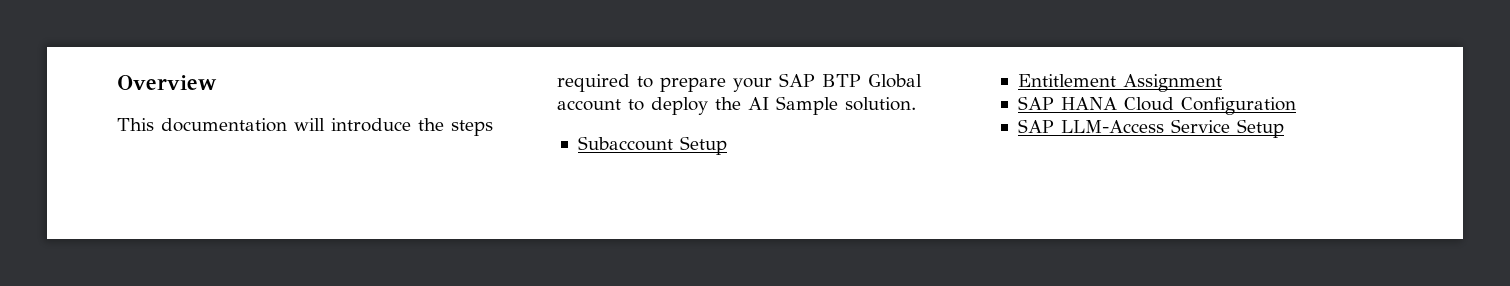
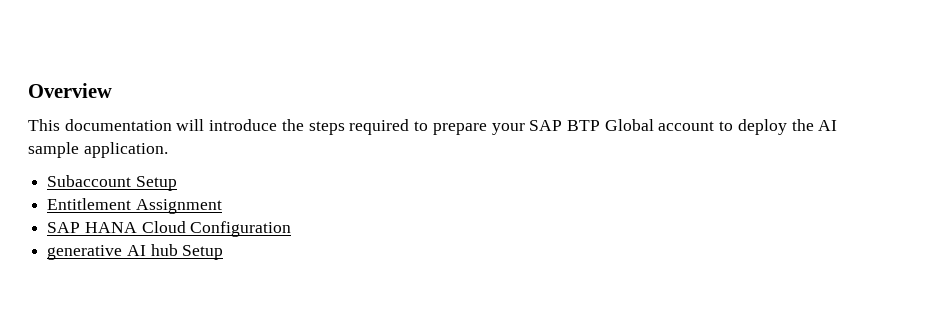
[776,96,916,115] Sample solution. -> [28,142,168,158] sample application.
[1017,119,1230,133] SAP LLM-Access Service -> [47,244,178,260] generative AI hub

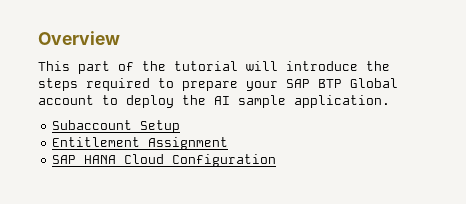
[64,119,172,131] documentation -> [78,61,238,74] part of the tutorial
[47,244,224,260] // generative AI hub Setup -> (277, 160) none

